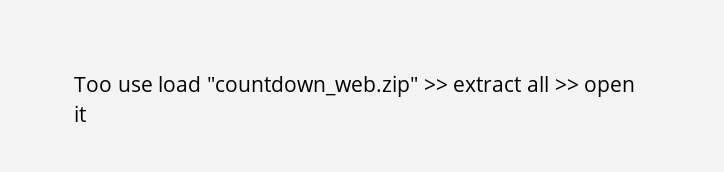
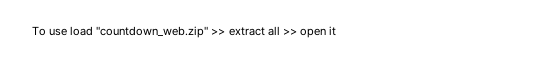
[74,77,112,92] Too -> [32,26,46,36] To

